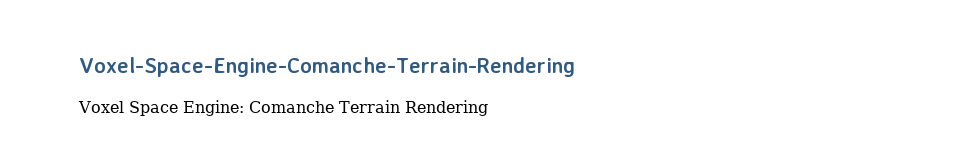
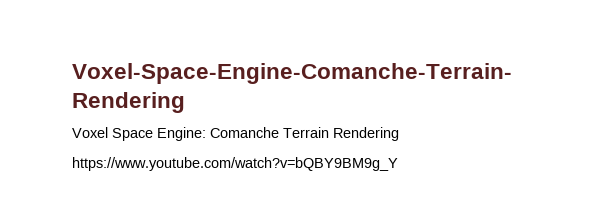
(488, 108) none -> [72,157,398,171] // https://www.youtube.com/watch?v=bQBY9BM9g_Y

